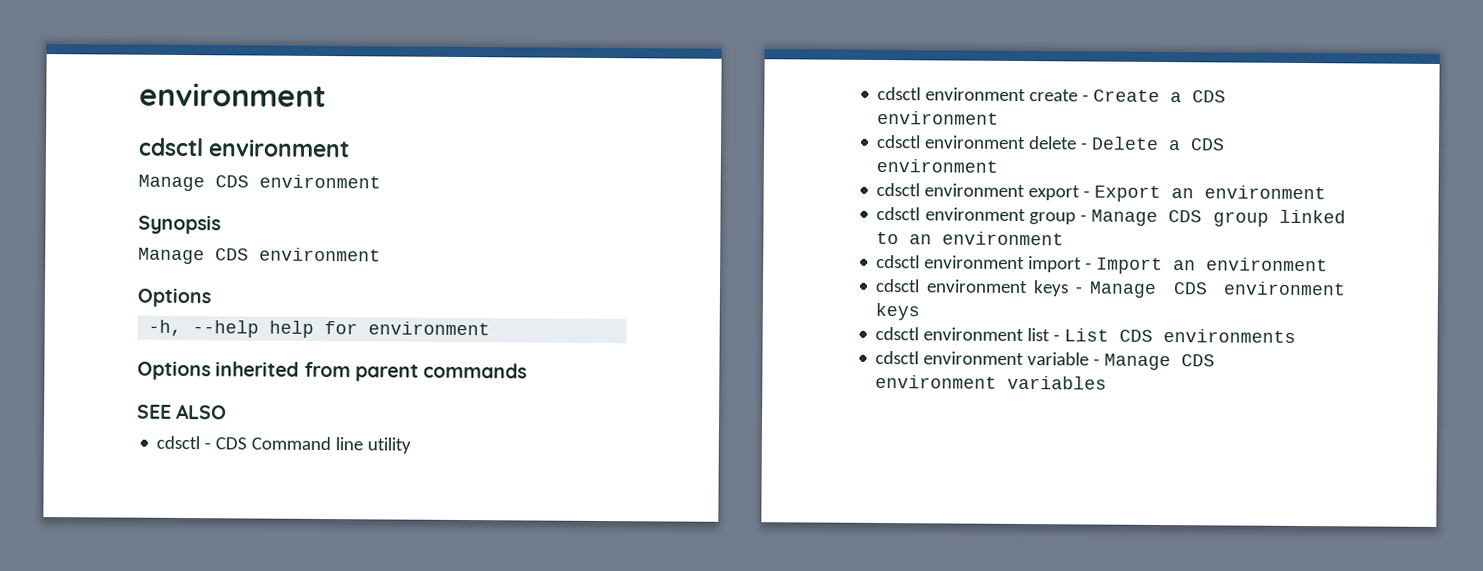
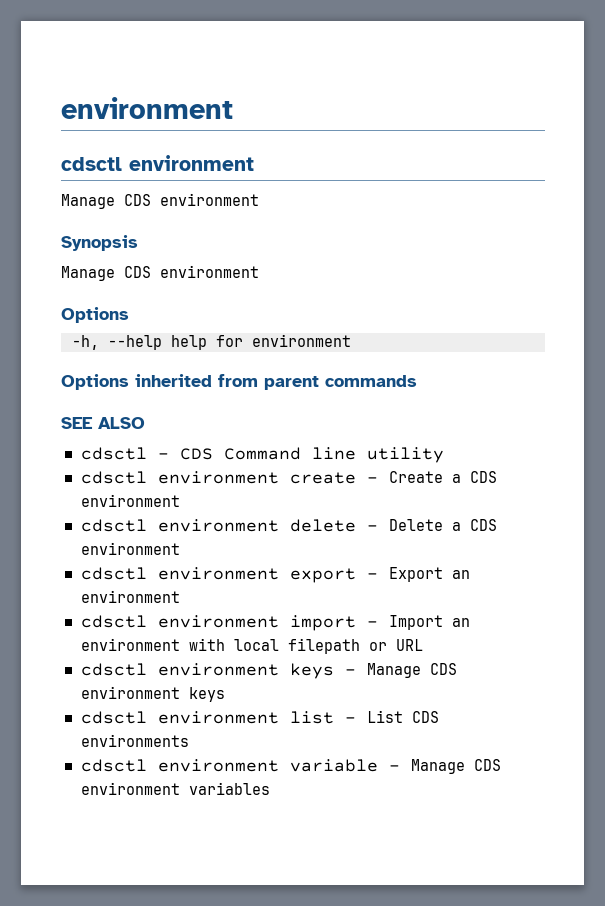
[876,206,1346,227] [876,231,1065,246] // cdsctl environment group - Manage CDS group linked to an environment -> (180, 596) none
(1329, 264) none -> [188,638,423,654] with local filepath or URL

